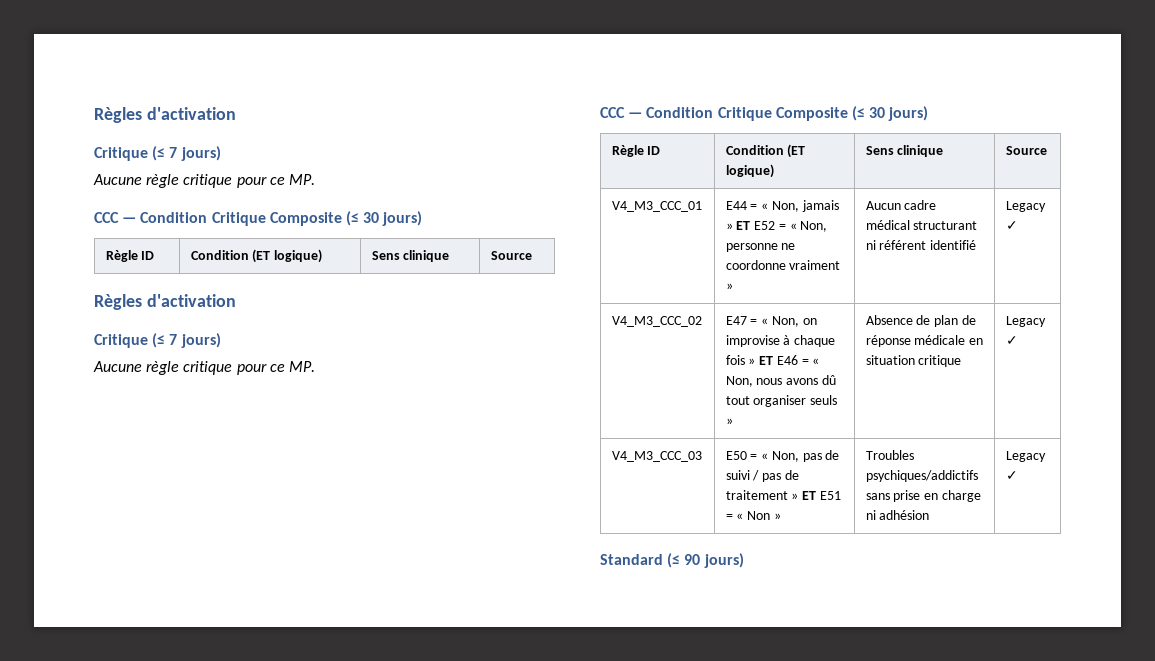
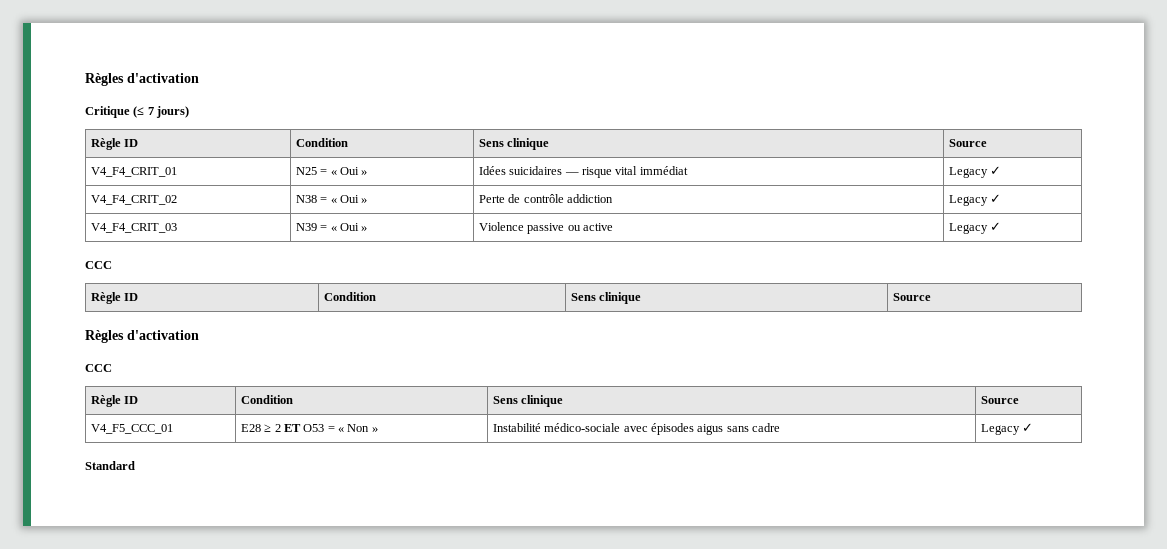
[94,107,236,123] [94,146,221,161] [93,174,315,188] [94,211,423,226] [105,250,155,262] [190,249,323,263] Règles d'activation // Critique (≤ 7 jours) // Aucune règle critique pour ce MP. // CCC — Condition Critique Composite (≤ 30 jours) // Règle ID | Condition (ET logique) -> [85,73,199,86] [85,106,190,118] [90,138,139,150] [295,138,348,147] [478,138,550,150] [948,139,987,147] [90,167,177,177] [295,167,368,175] [478,166,688,178] [948,166,1002,178] [90,195,177,205] [295,195,368,203] [478,194,613,203] [948,194,1002,206] [90,223,177,233] [295,223,368,231] [478,222,613,234] [948,222,1002,234] [85,261,112,269] [90,292,139,304] [323,292,376,301] Règles d'activation // Critique (≤ 7 jours) // Règle ID | Condition | Sens clinique | Source // V4_F4_CRIT_01 | N25 = « Oui » | Idées suicidaires — risque vital immédiat | Legacy ✓ // V4_F4_CRIT_02 | N38 = « Oui » | Perte de contrôle addiction | Legacy ✓ // V4_F4_CRIT_03 | N39 = « Oui » | Violence passive ou active | Legacy ✓ // CCC // Règle ID | Condition
[94,333,221,348] [93,361,315,375] [600,106,929,121] [611,145,661,157] [725,144,806,158] [725,164,774,178] [865,145,944,157] [1005,146,1047,155] [611,201,702,212] [725,200,839,212] [725,221,828,232] [725,243,796,252] [725,260,841,270] [725,283,733,290] [865,200,937,210] [865,220,978,230] [865,240,977,250] [1005,201,1046,212] [1005,221,1018,230] [611,316,702,327] [725,316,817,327] [725,335,836,347] [725,355,820,365] [725,375,836,387] [725,395,838,407] [725,418,733,425] [865,315,976,327] [865,335,984,347] [865,355,962,367] [1005,316,1046,327] [1005,336,1018,345] [611,451,702,462] [725,450,840,462] [725,470,799,482] [725,490,841,500] [725,511,781,520] [865,450,914,460] [865,470,978,482] [865,490,981,502] [865,510,930,520] Critique (≤ 7 jours) // Aucune règle critique pour ce MP. // CCC — Condition Critique Composite (≤ 30 jours) // Règle ID | Condition (ET logique) | Sens clinique | Source // V4_M3_CCC_01 | E44 = « Non, jamais » ET E52 = « Non, personne ne coordonne vraiment » | Aucun cadre médical structurant ni référent identifié | Legacy ✓ // V4_M3_CCC_02 | E47 = « Non, on improvise à chaque fois » ET E46 = « Non, nous avons dû tout organiser seuls » | Absence de plan de réponse médicale en situation critique | Legacy ✓ // V4_M3_CCC_03 | E50 = « Non, pas de suivi / pas de traitement » ET E51 = « Non » | Troubles psychiques/addictifs sans prise en charge ni adhésion -> [85,364,112,372] [90,395,139,407] [240,395,293,404] [492,395,564,407] [980,396,1019,404] [90,424,173,434] [240,424,378,432] [492,423,781,435] CCC // Règle ID | Condition | Sens clinique | Source // V4_F5_CCC_01 | E28 ≥ 2 ET O53 = « Non » | Instabilité médico-sociale avec épisodes aigus sans cadre
[667,553,744,568] (≤ 90 jours) -> (135, 465) none

